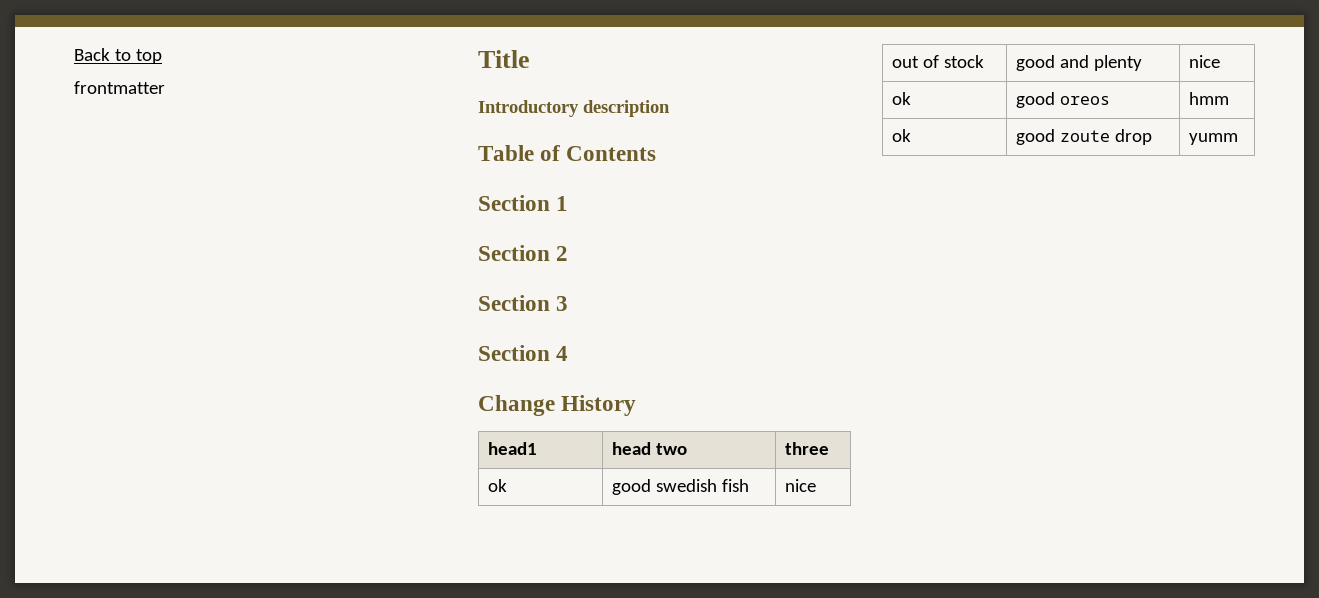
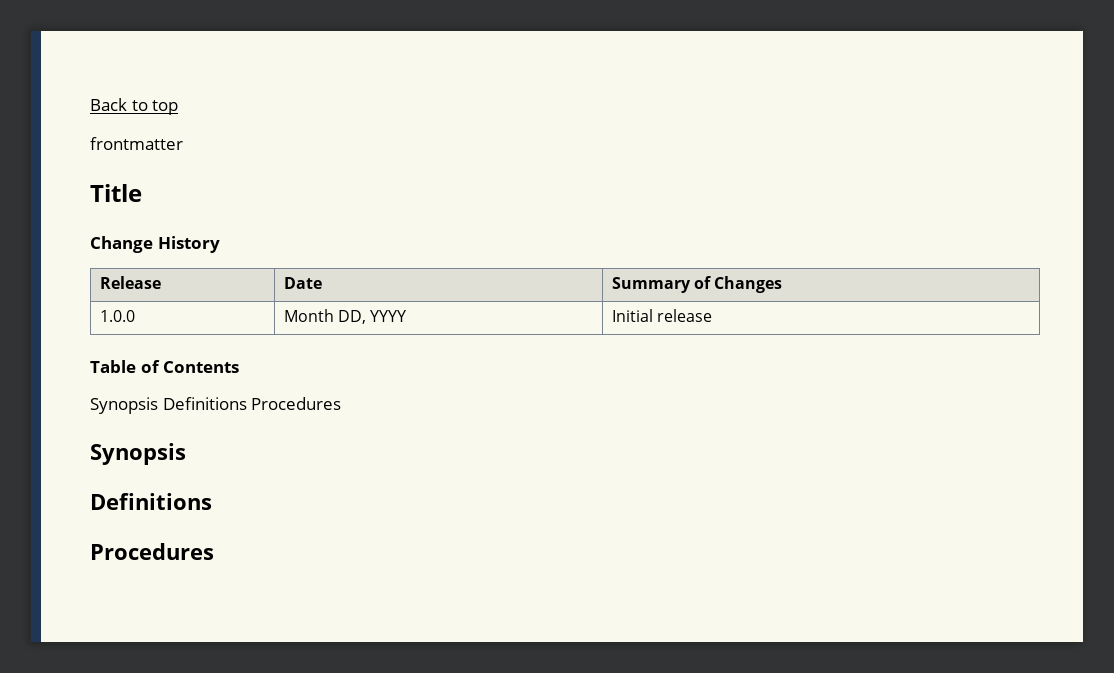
[478,100,670,117] [478,145,657,161] [478,195,569,211] [478,245,569,261] [478,295,569,311] [478,345,569,361] [478,395,637,416] [487,442,537,455] [611,442,687,455] [784,442,829,455] [487,479,507,492] [611,479,749,495] [784,479,816,492] [891,55,984,68] [1015,55,1142,71] [1188,55,1220,68] [891,92,911,105] [1015,92,1110,108] [1188,92,1229,105] [891,129,911,142] [1015,129,1152,145] [1188,133,1238,145] Introductory description // Table of Contents // Section 1 // Section 2 // Section 3 // Section 4 // Change History // head1 | head two | three // ok | good swedish fish | nice // out of stock | good and plenty | nice // ok | good oreos | hmm // ok | good zoute drop | yumm -> [90,236,220,253] [99,276,161,289] [283,277,322,289] [611,276,783,293] [99,310,135,322] [283,309,407,324] [611,309,712,322] [90,360,240,373] [90,397,342,414] [90,443,186,465] [90,493,212,510] [90,543,214,560] Change History // Release | Date | Summary of Changes // 1.0.0 | Month DD, YYYY | Initial release // Table of Contents // Synopsis Definitions Procedures // Synopsis // Definitions // Procedures

